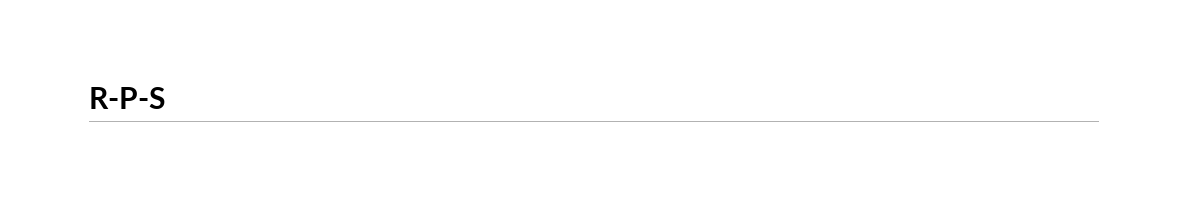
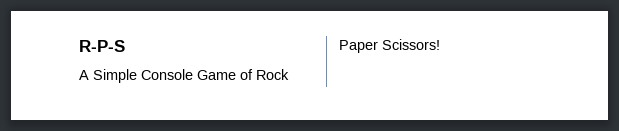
(165, 98) none -> [79,69,289,83] [339,39,440,53] // A Simple Console Game of Rock Paper Scissors!

